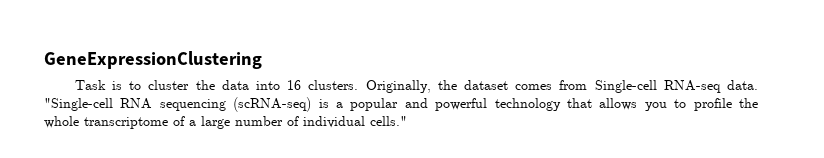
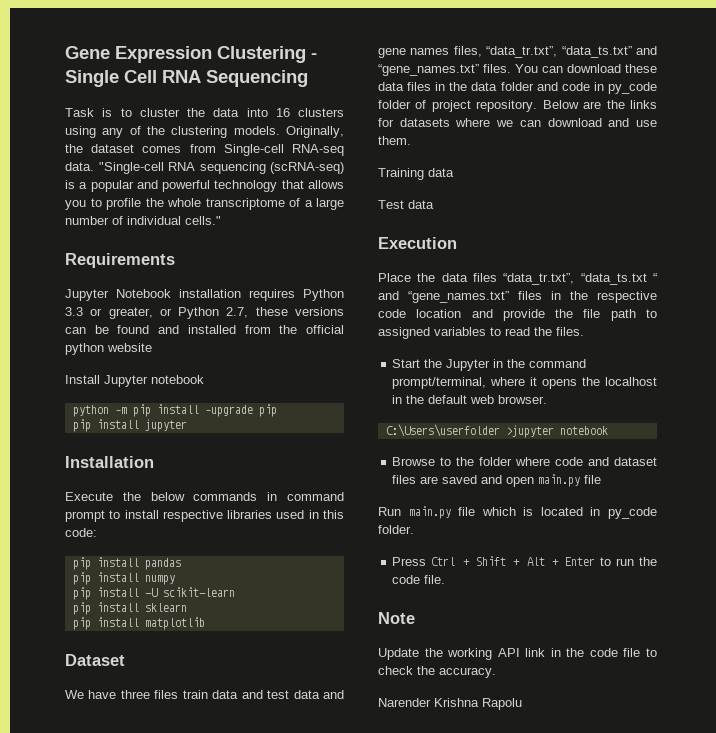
[44,51,262,69] GeneExpressionClustering -> [65,46,317,63] [65,70,308,87] Gene Expression Clustering - Single Cell RNA Sequencing
[308,80,359,90] clusters. -> [298,108,344,117] [65,126,280,138] clusters using any of the clustering models.
(407, 121) none -> [65,253,175,268] [65,289,344,301] [65,307,344,319] [65,325,344,334] [65,343,152,355] [65,375,204,387] [72,404,277,417] [72,419,187,432] [65,456,154,468] [65,492,344,501] [65,510,344,522] [65,528,97,537] [72,557,181,570] [72,572,175,585] [72,587,235,600] [72,602,187,615] [72,617,205,630] [65,654,125,666] [65,690,345,699] [378,46,657,58] [378,64,657,76] [378,82,657,94] [378,100,657,112] [378,118,657,127] [378,136,411,145] [378,168,454,180] [378,200,434,209] [378,237,457,249] [378,273,657,285] [378,291,657,303] [378,309,657,321] [378,327,584,339] [392,359,587,371] [392,377,657,389] [392,395,548,404] [385,424,608,438] [392,457,657,466] [392,474,602,487] [378,506,657,519] [378,525,414,534] [392,556,657,566] [392,575,446,584] [378,612,415,624] [378,648,657,660] [378,666,496,678] [378,698,522,710] // Requirements // Jupyter Notebook installation requires Python 3.3 or greater, or Python 2.7, these versions can be found and installed from the official python website // Install Jupyter notebook // python –m pip install –upgrade pip // pip install jupyter // Installation // Execute the below commands in command prompt to install respective libraries used in this code: // pip install pandas // pip install numpy // pip install -U scikit-learn // pip install sklearn // pip install matplotlib // Dataset // We have three files train data and test data and gene names files, “data_tr.txt”, “data_ts.txt” and “gene_names.txt” files. You can download these data files in the data folder and code in py_code folder of project repository. Below are the links for datasets where we can download and use them. // Training data // Test data // Execution // Place the data files “data_tr.txt”, “data_ts.txt “ and “gene_names.txt” files in the respective code location and provide the file path to assigned variables to read the files. // Start the Jupyter in the command prompt/terminal, where it opens the localhost in the default web browser. // C:\Users\userfolder >jupyter notebook // Browse to the folder where code and dataset files are saved and open main.py file // Run main.py file which is located in py_code folder. // Press Ctrl + Shift + Alt + Enter to run the code file. // Note // Update the working API link in the code file to check the accuracy. // Narender Krishna Rapolu

